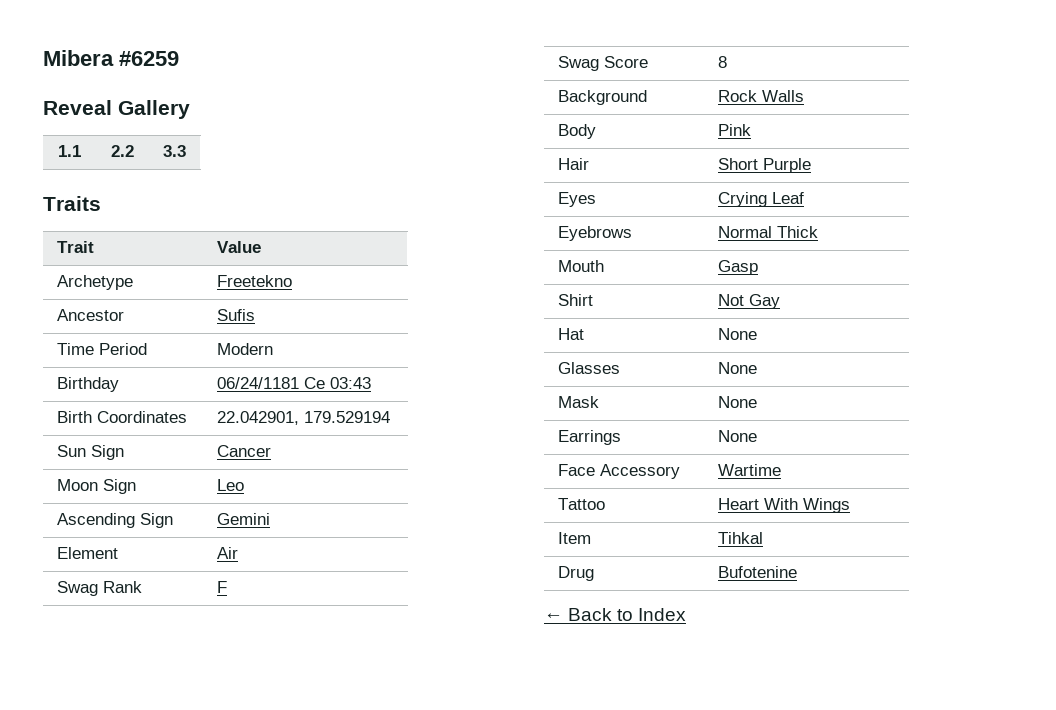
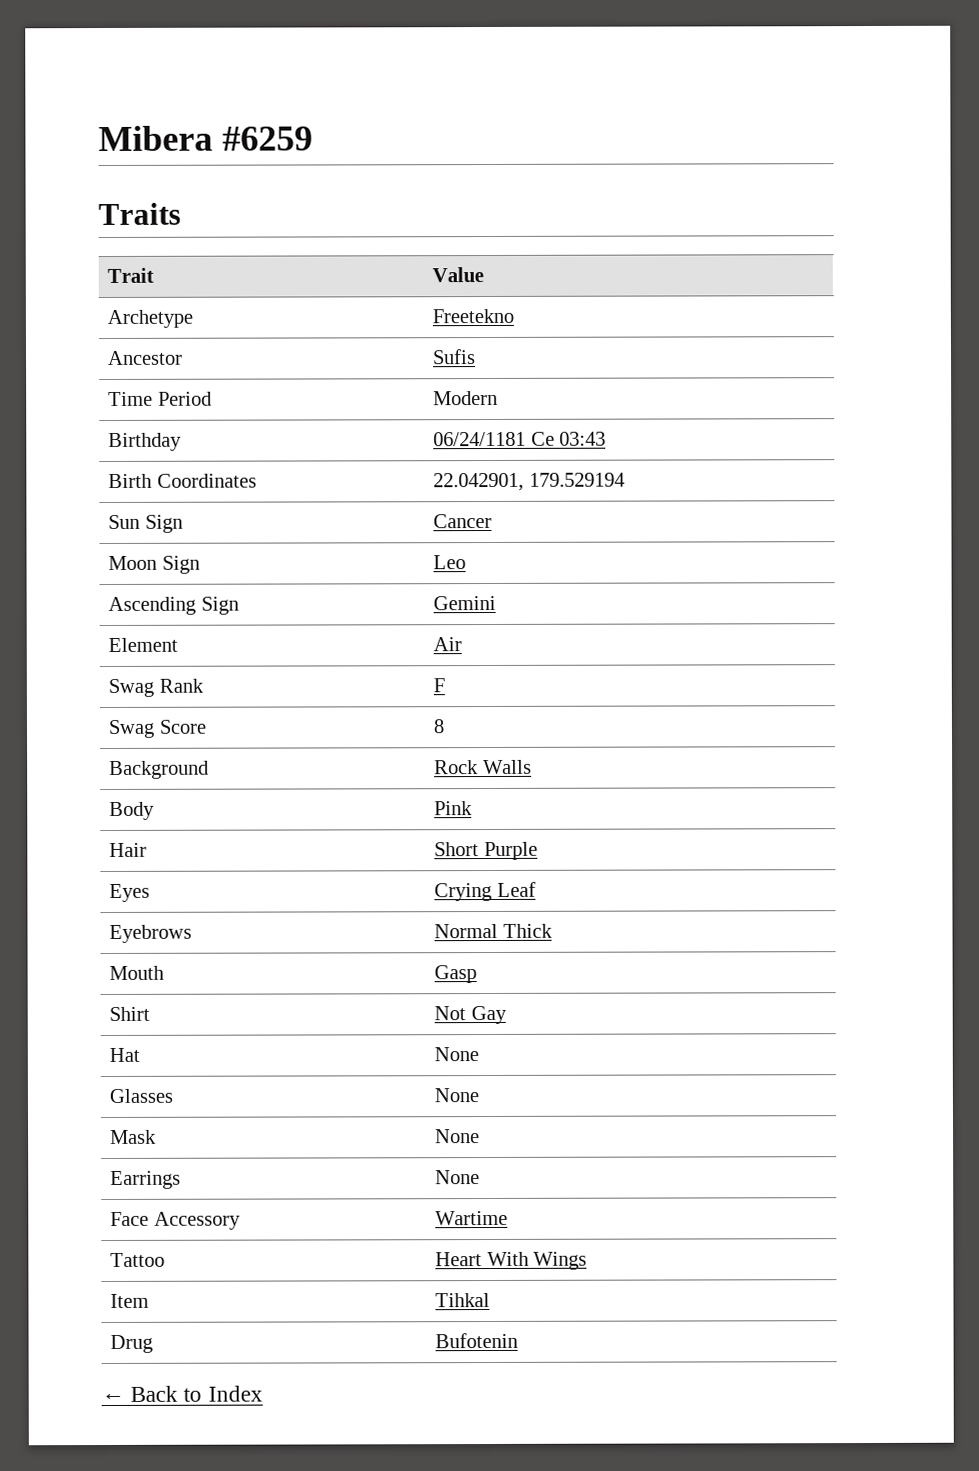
[43,100,190,119] [58,145,81,157] [110,145,134,157] [163,145,186,157] // Reveal Gallery // 1.1 | 2.2 | 3.3 -> (313, 138) none
[718,566,798,578] Bufotenine -> [435,1332,519,1349] Bufotenin

